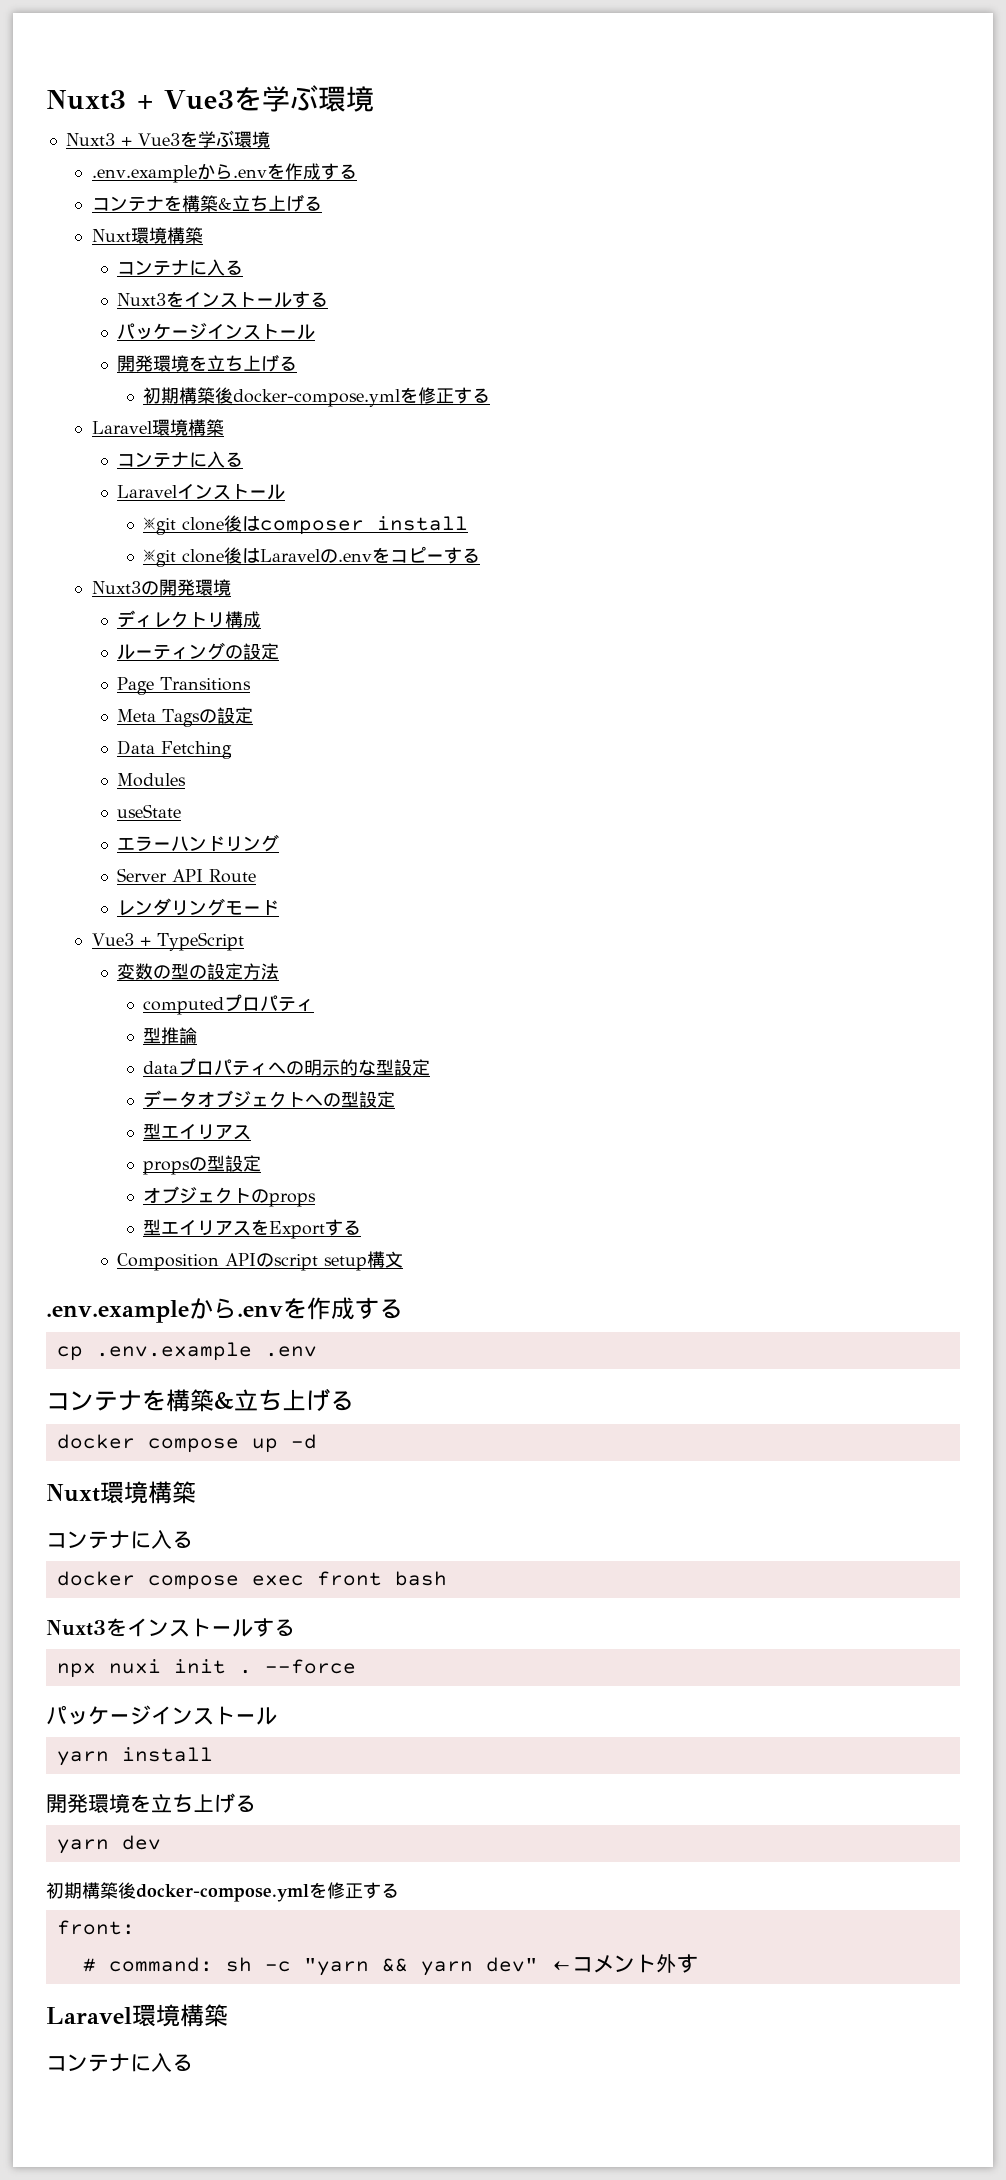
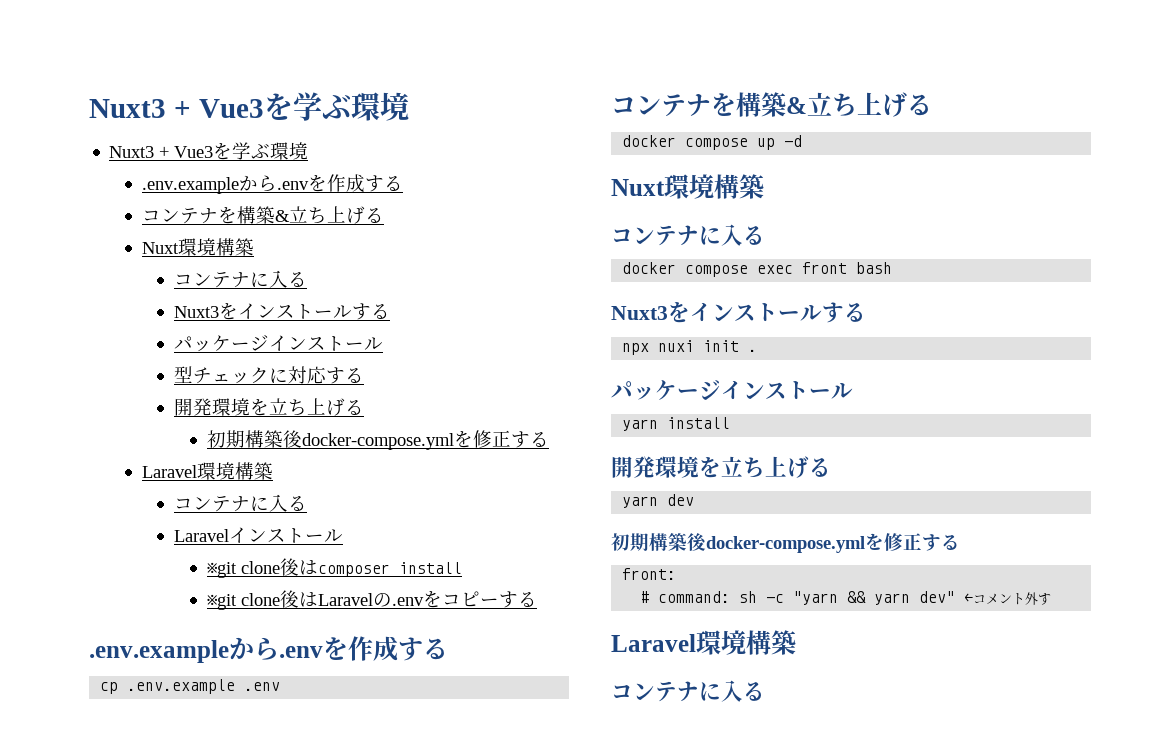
(316, 332) none -> [174,366,365,384] // 型チェックに対応する
[91,579,231,596] [117,610,262,628] [117,642,280,660] [117,677,252,695] [117,707,254,727] [117,740,233,759] [117,773,187,787] [117,804,182,818] [117,834,280,852] [117,868,257,883] [117,898,280,916] [91,932,244,951] [117,963,280,980] [143,994,315,1015] [143,1027,198,1044] [143,1058,431,1076] [143,1090,396,1108] [143,1123,252,1140] [143,1155,262,1175] [143,1186,317,1207] [143,1219,362,1239] [117,1251,404,1271] // Nuxt3の開発環境 // ディレクトリ構成 // ルーティングの設定 // Page Transitions // Meta Tagsの設定 // Data Fetching // Modules // useState // エラーハンドリング // Server API Route // レンダリングモード // Vue3 + TypeScript // 変数の型の設定方法 // computedプロパティ // 型推論 // dataプロパティへの明示的な型設定 // データオブジェクトへの型設定 // 型エイリアス // propsの型設定 // オブジェクトのprops // 型エイリアスをExportする // Composition APIのscript setup構文 -> (537, 599) none
[264,1659,356,1674] --force -> (758, 350) none

